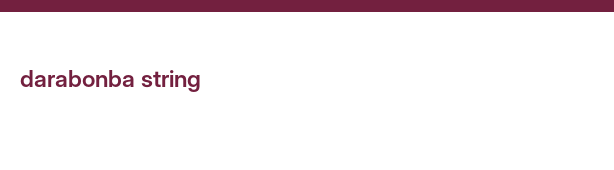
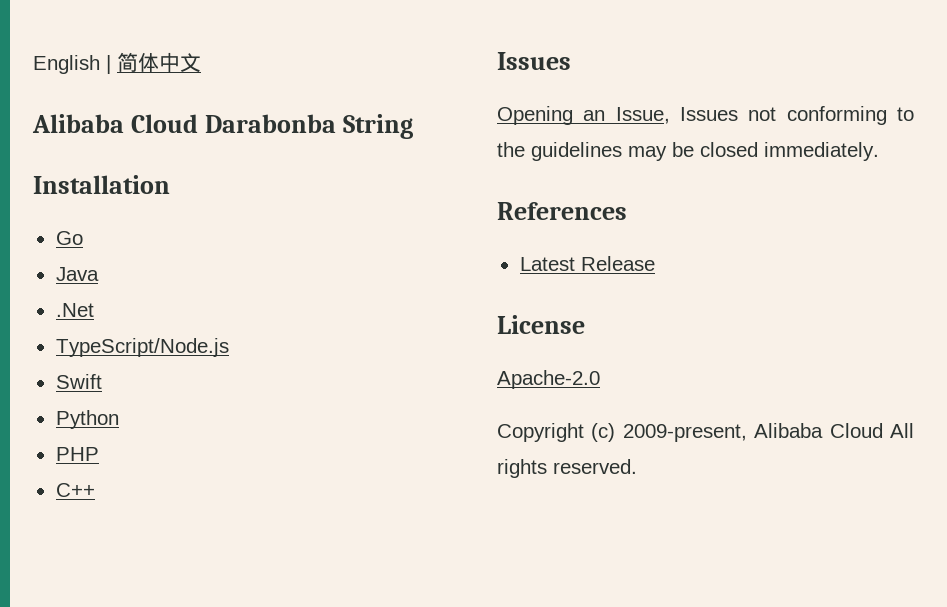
[20,70,202,92] darabonba string -> [33,52,201,74] [32,114,414,139] [33,175,170,194] [55,231,83,245] [55,267,99,281] [55,303,94,317] [55,338,229,357] [55,374,102,389] [55,410,119,429] [55,447,99,461] [55,483,95,497] [497,52,571,70] [497,106,914,125] [497,142,879,161] [497,202,627,220] [519,256,655,271] [497,315,585,334] [497,370,600,389] [497,423,914,442] [497,459,637,478] English | 简体中文 // Alibaba Cloud Darabonba String // Installation // Go // Java // .Net // TypeScript/Node.js // Swift // Python // PHP // C++ // Issues // Opening an Issue, Issues not conforming to the guidelines may be closed immediately. // References // Latest Release // License // Apache-2.0 // Copyright (c) 2009-present, Alibaba Cloud All rights reserved.

